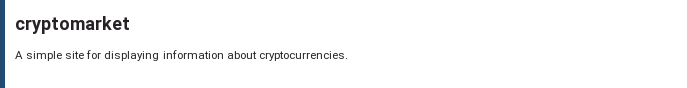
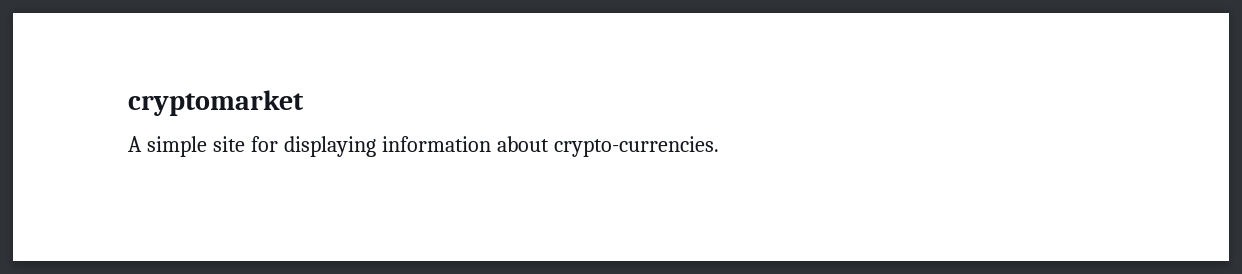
[258,51,348,61] cryptocurrencies. -> [553,136,719,157] crypto-currencies.

